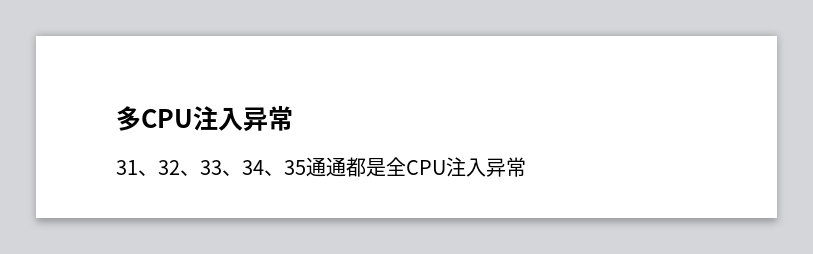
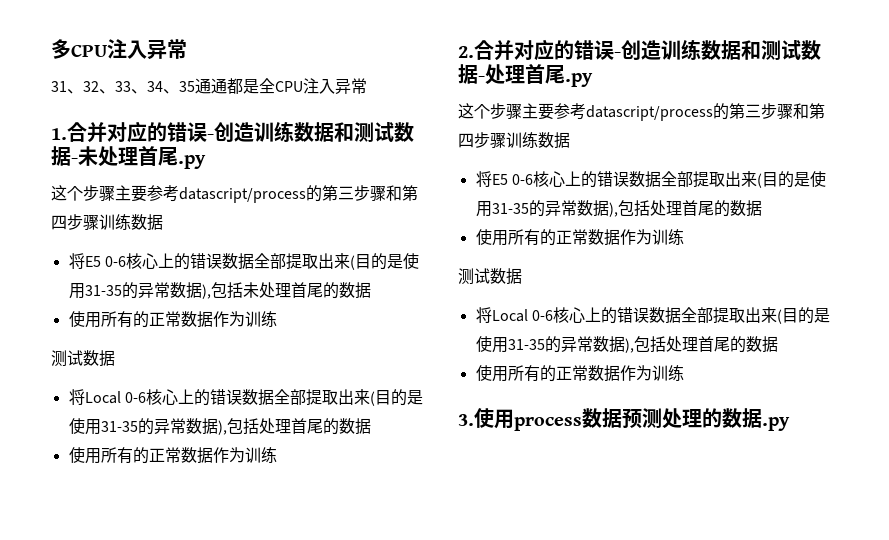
(526, 167) none -> [51,121,414,143] [51,146,206,169] [51,185,418,203] [51,214,163,231] [68,253,419,270] [68,282,371,299] [68,311,277,328] [51,350,115,367] [68,389,423,406] [68,418,371,435] [68,447,277,464] [458,39,821,61] [458,64,593,87] [458,103,825,121] [458,132,570,149] [475,171,826,188] [475,200,762,217] [475,229,684,246] [458,268,522,285] [475,307,830,324] [475,336,778,353] [475,365,684,382] [458,408,790,431] // 1.合并对应的错误-创造训练数据和测试数据-未处理首尾.py // 这个步骤主要参考datascript/process的第三步骤和第四步骤训练数据 // 将E5 0-6核心上的错误数据全部提取出来(目的是使用31-35的异常数据),包括未处理首尾的数据 // 使用所有的正常数据作为训练 // 测试数据 // 将Local 0-6核心上的错误数据全部提取出来(目的是使用31-35的异常数据),包括处理首尾的数据 // 使用所有的正常数据作为训练 // 2.合并对应的错误-创造训练数据和测试数据-处理首尾.py // 这个步骤主要参考datascript/process的第三步骤和第四步骤训练数据 // 将E5 0-6核心上的错误数据全部提取出来(目的是使用31-35的异常数据),包括处理首尾的数据 // 使用所有的正常数据作为训练 // 测试数据 // 将Local 0-6核心上的错误数据全部提取出来(目的是使用31-35的异常数据),包括处理首尾的数据 // 使用所有的正常数据作为训练 // 3.使用process数据预测处理的数据.py

